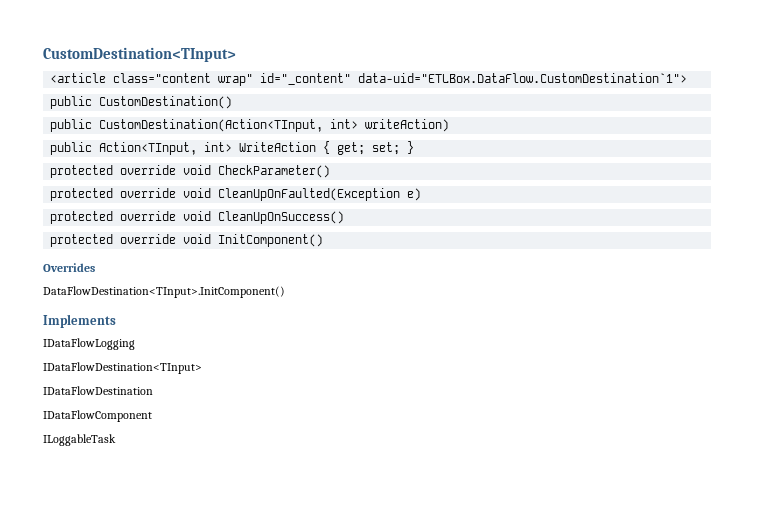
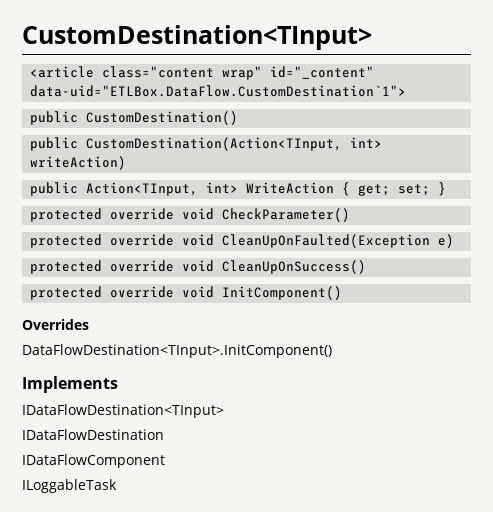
[43,338,135,350] // IDataFlowLogging -> (118, 384) none

